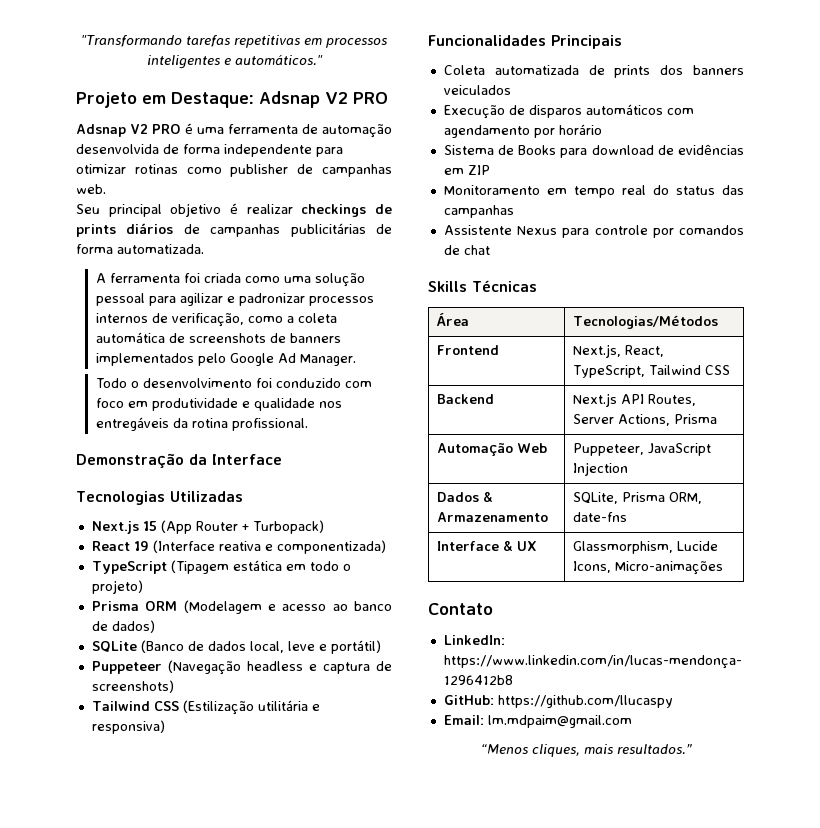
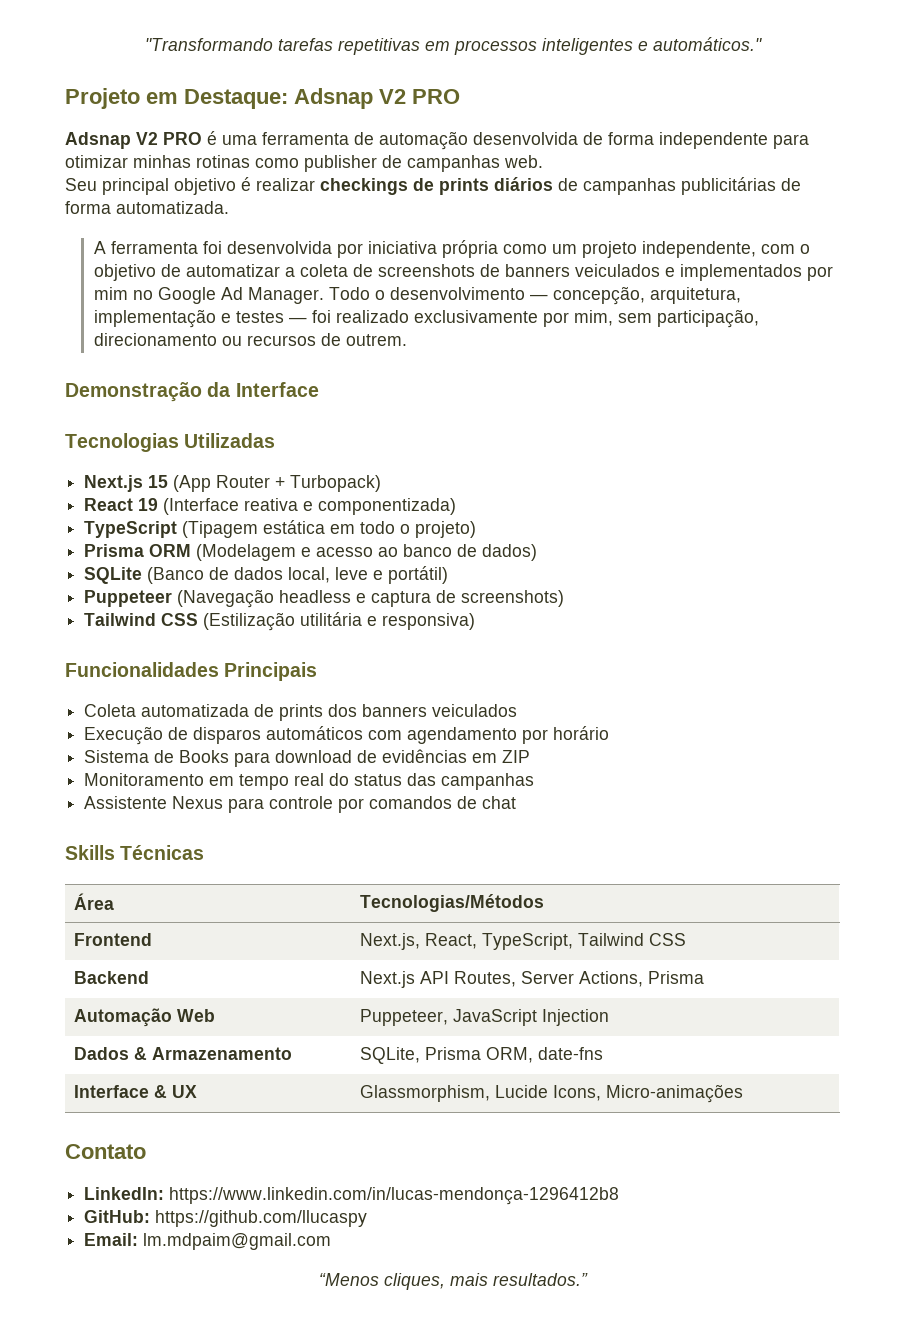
(126, 169) none -> [133,155,191,168] minhas
[203,273,365,287] [95,293,374,306] [95,313,283,327] criada como uma solução pessoal para agilizar e padronizar processos internos de verificação, como -> [226,240,810,258] [93,264,280,281] desenvolvida por iniciativa própria como um projeto independente, com o objetivo de automatizar
[95,332,165,343] automática -> (348, 270) none
[95,353,226,366] implementados pelo -> [574,264,833,281] [93,287,153,300] veiculados e implementados por mim no
(356, 360) // -> (324, 295) none
[256,378,373,388] [95,398,342,411] [95,417,308,431] foi conduzido com foco em produtividade e qualidade nos entregáveis da rotina profissional. -> [529,286,741,305] [93,309,759,328] [93,333,407,346] — concepção, arquitetura, implementação e testes — foi realizado exclusivamente por mim, sem participação, direcionamento ou recursos de outrem.

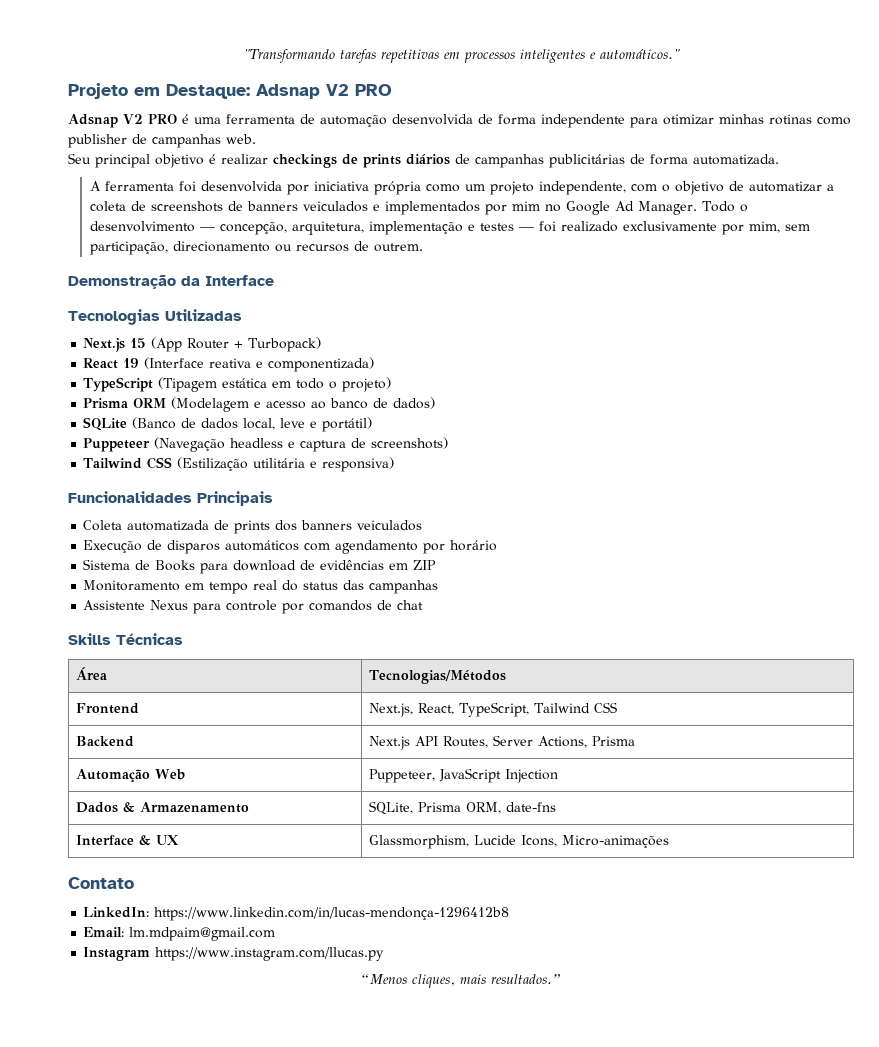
[84,1210,368,1227] // GitHub: https://github.com/llucaspy -> (510, 914) none
(332, 1241) none -> [83,947,385,961] // Instagram https://www.instagram.com/llucas.py

